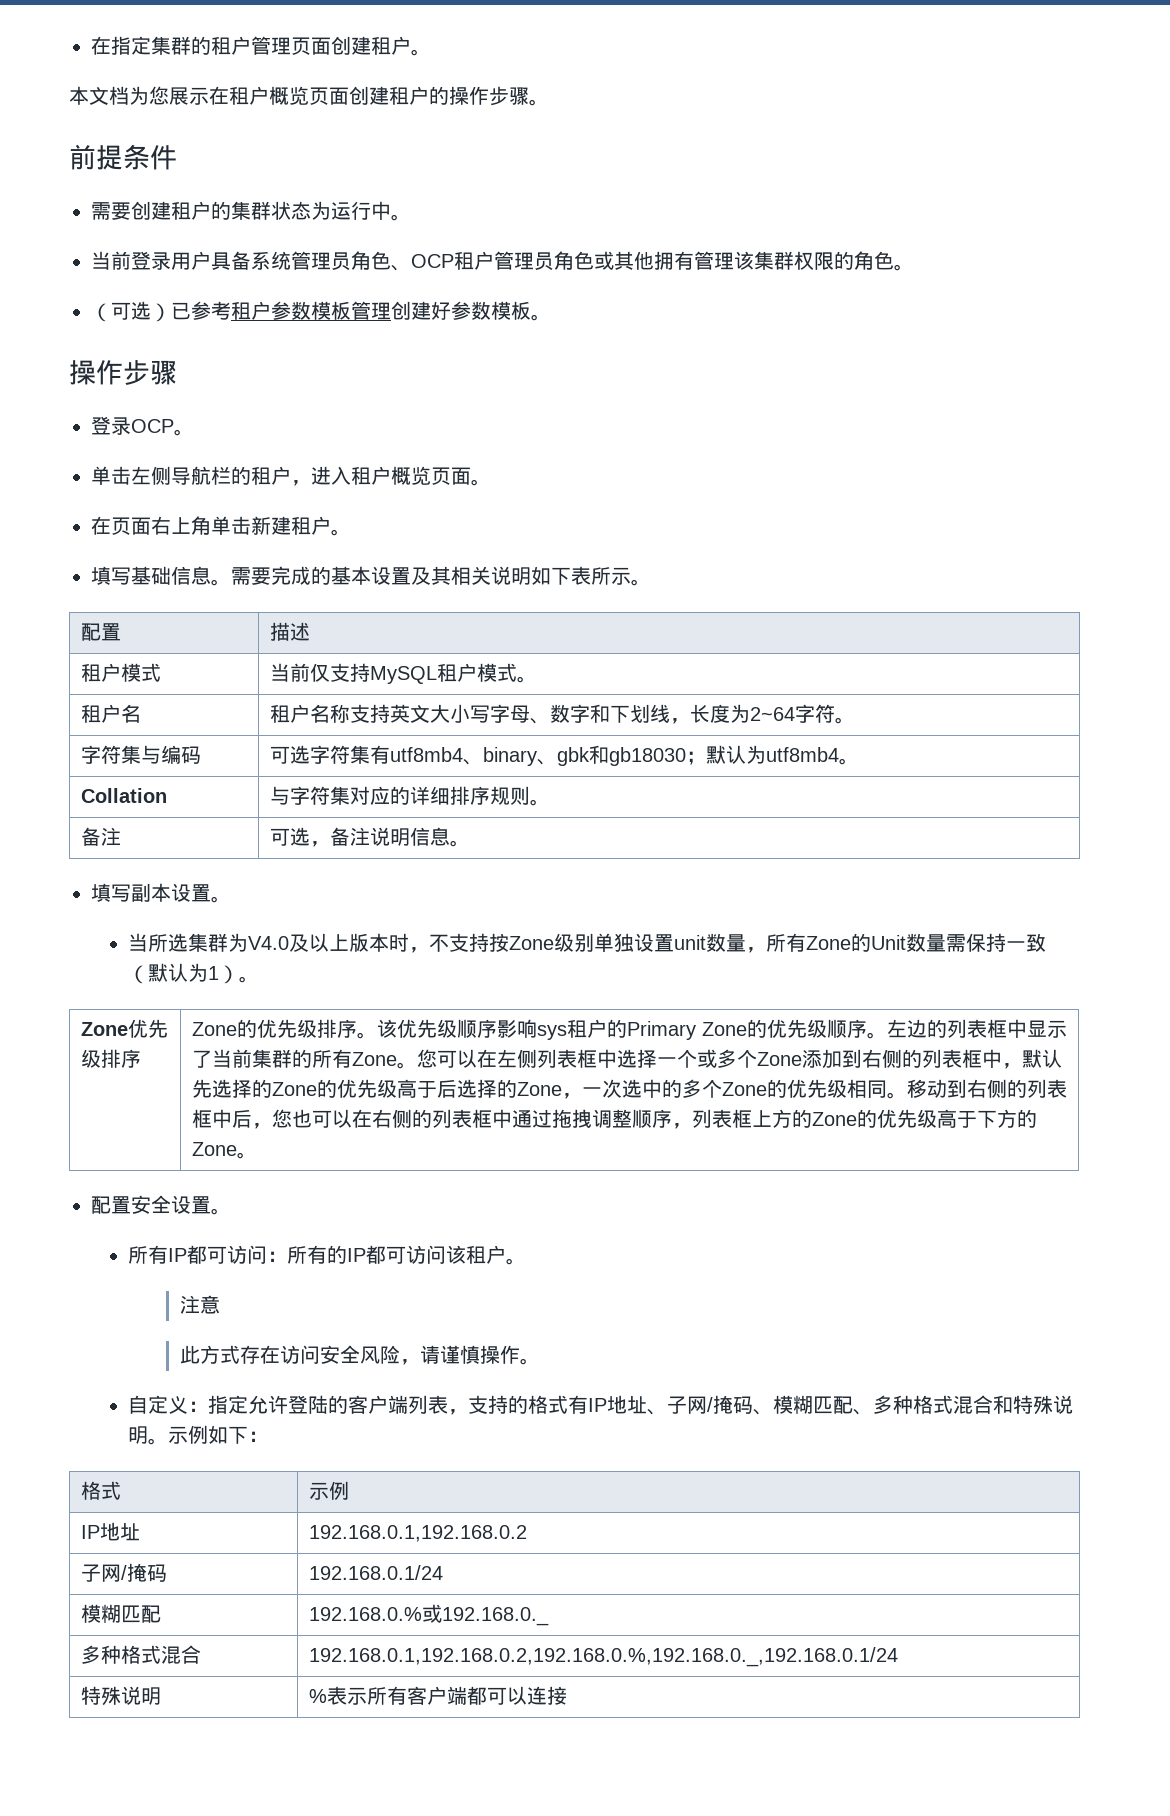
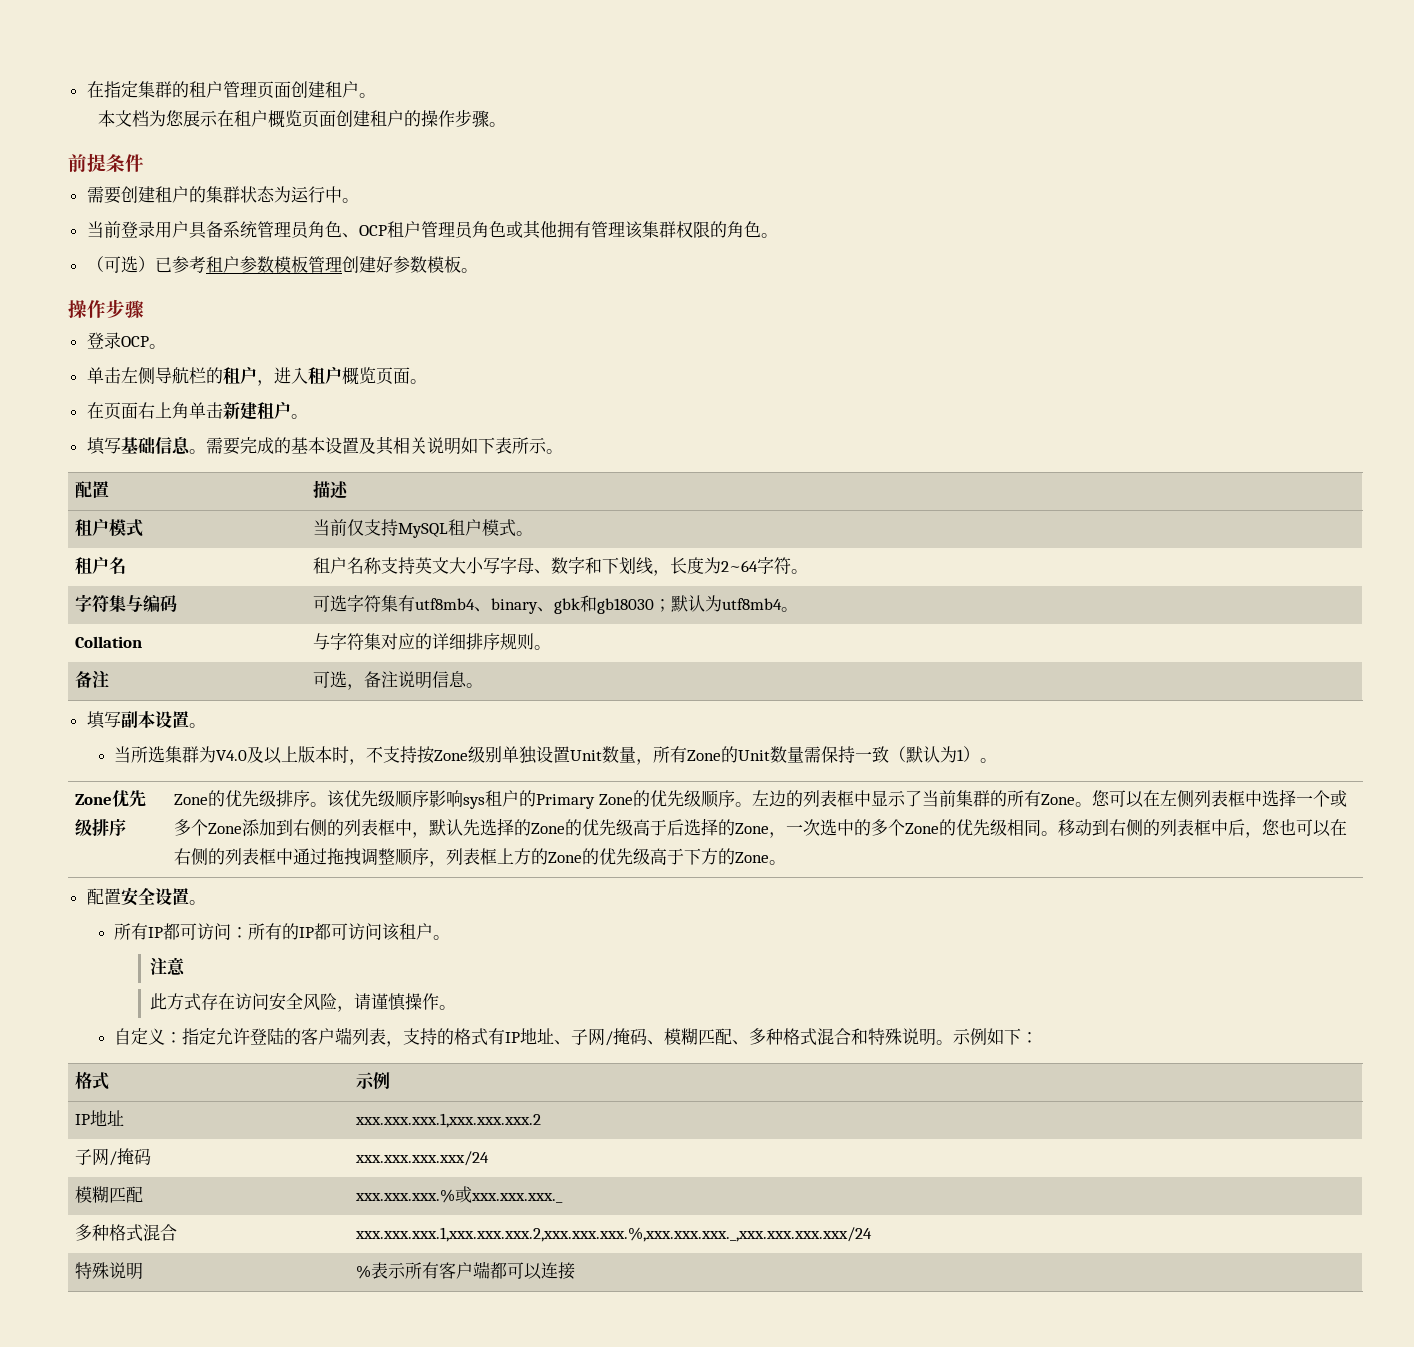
[674,935,707,950] unit -> [570,750,603,761] Unit
[308,1525,527,1542] 192.168.0.1,192.168.0.2 -> [355,1113,542,1128] xxx.xxx.xxx.1,xxx.xxx.xxx.2
[308,1565,443,1580] 192.168.0.1/24 -> [355,1151,490,1166] xxx.xxx.xxx.xxx/24
[308,1604,549,1626] 192.168.0.%或192.168.0._ -> [355,1186,564,1203] xxx.xxx.xxx.%或xxx.xxx.xxx._
[308,1647,898,1667] 192.168.0.1,192.168.0.2,192.168.0.%,192.168.0._,192.168.0.1/24 -> [355,1227,873,1242] xxx.xxx.xxx.1,xxx.xxx.xxx.2,xxx.xxx.xxx.%,xxx.xxx.xxx._,xxx.xxx.xxx.xxx/24

